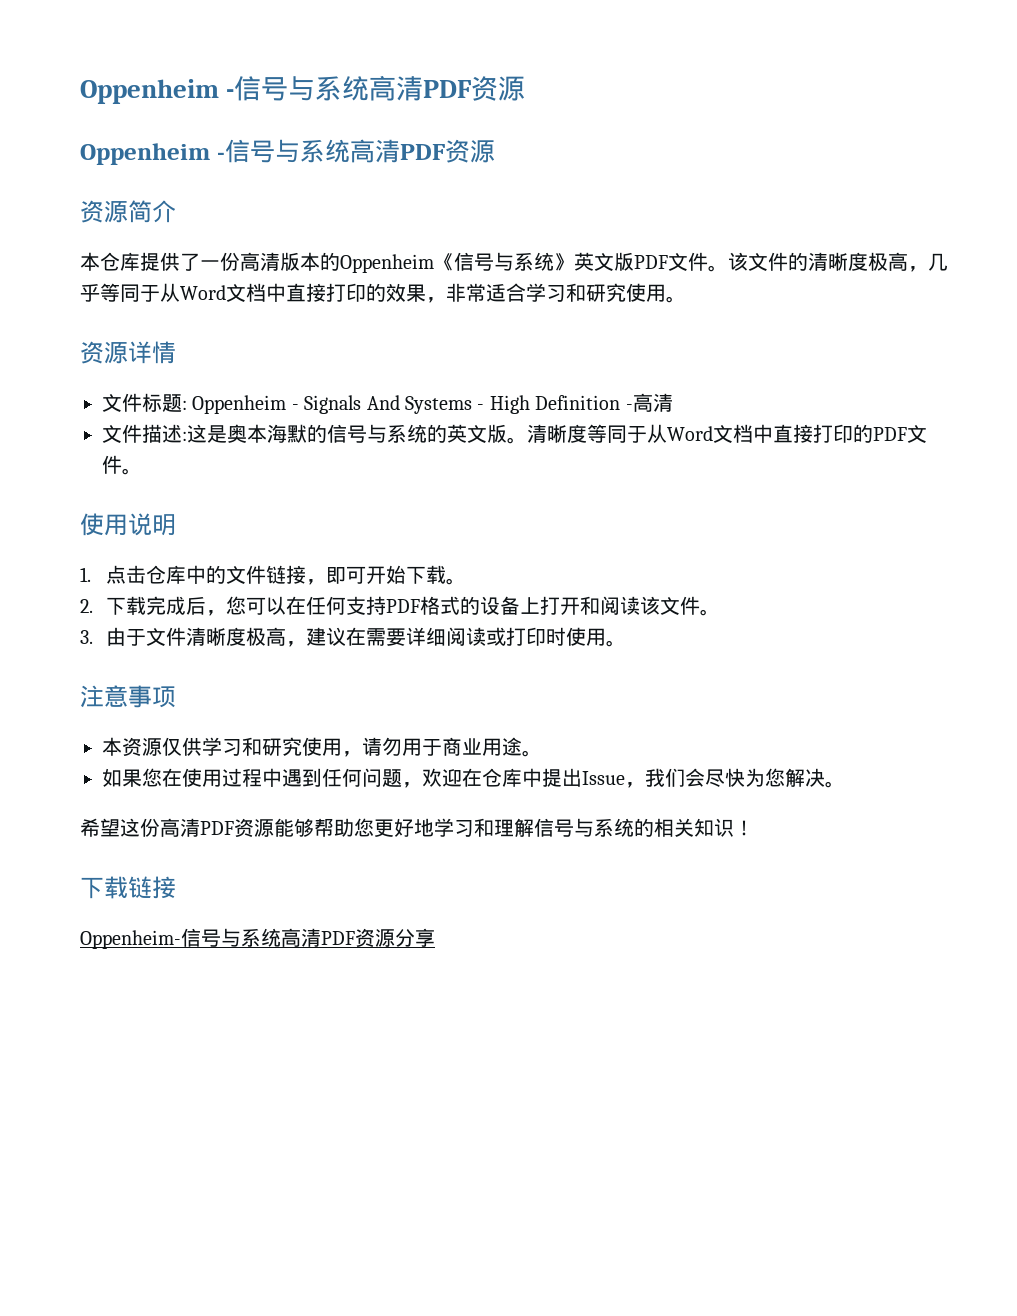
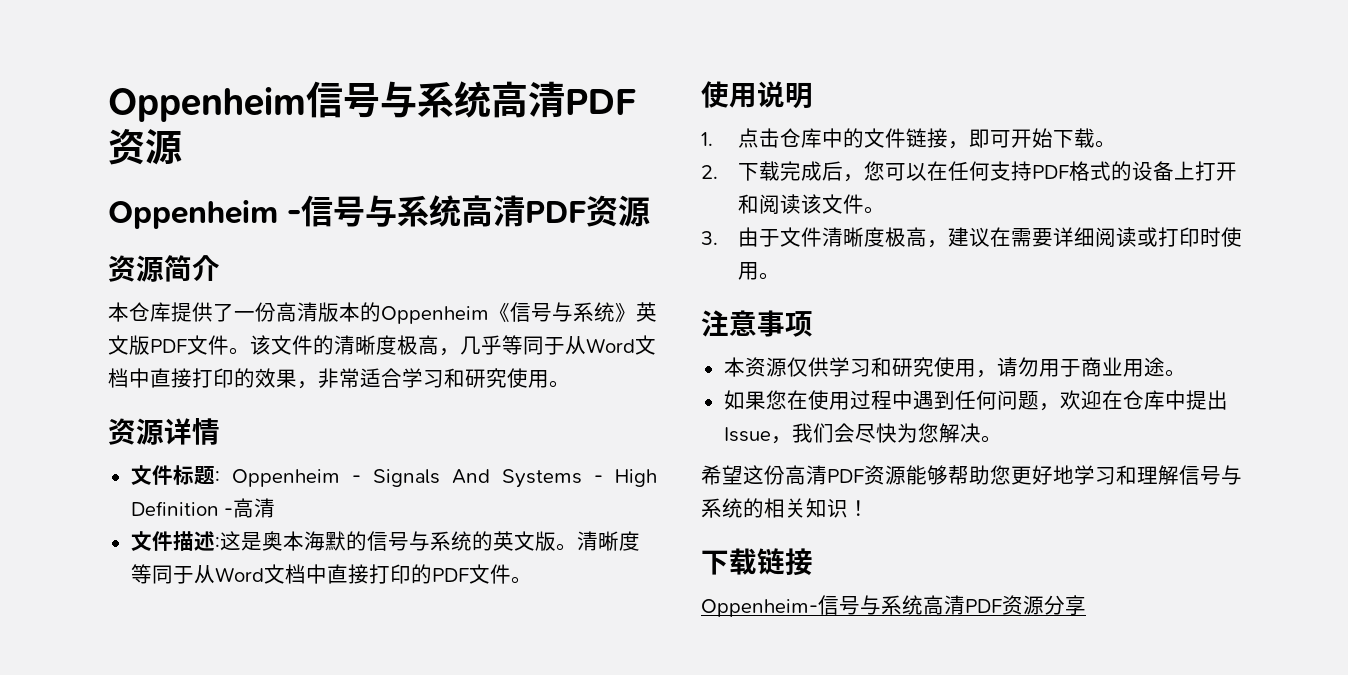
[80,79,235,104] Oppenheim - -> [108,87,306,122] Oppenheim

